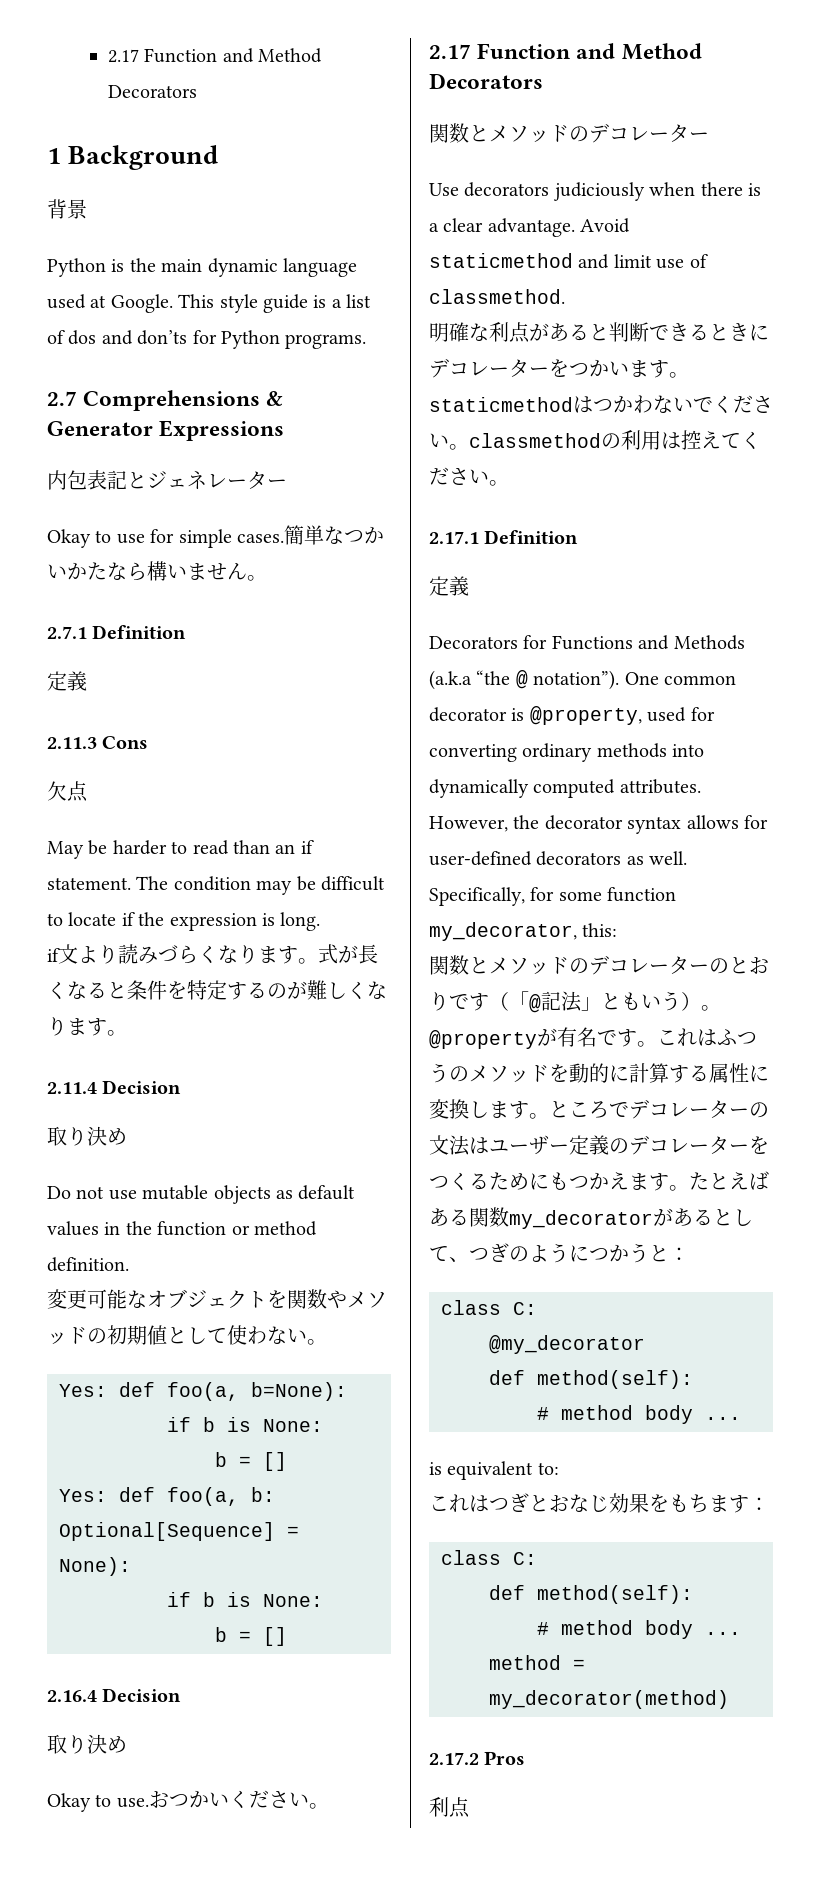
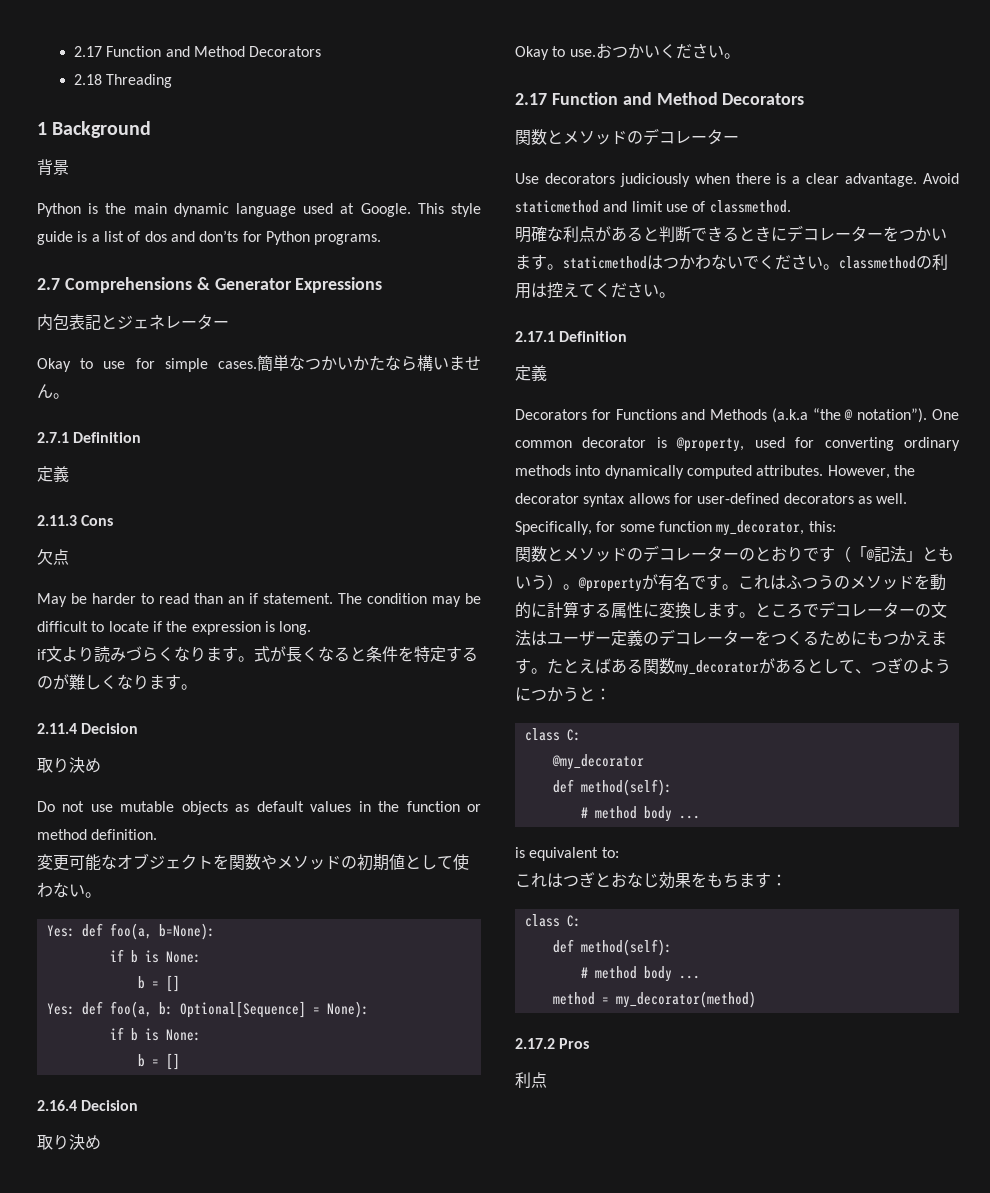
[107,48,323,63] [107,85,197,98] 2.17 Function and Method Decorators -> [73,46,322,57] [73,74,173,88] 2.17 Function and Method Decorators // 2.18 Threading

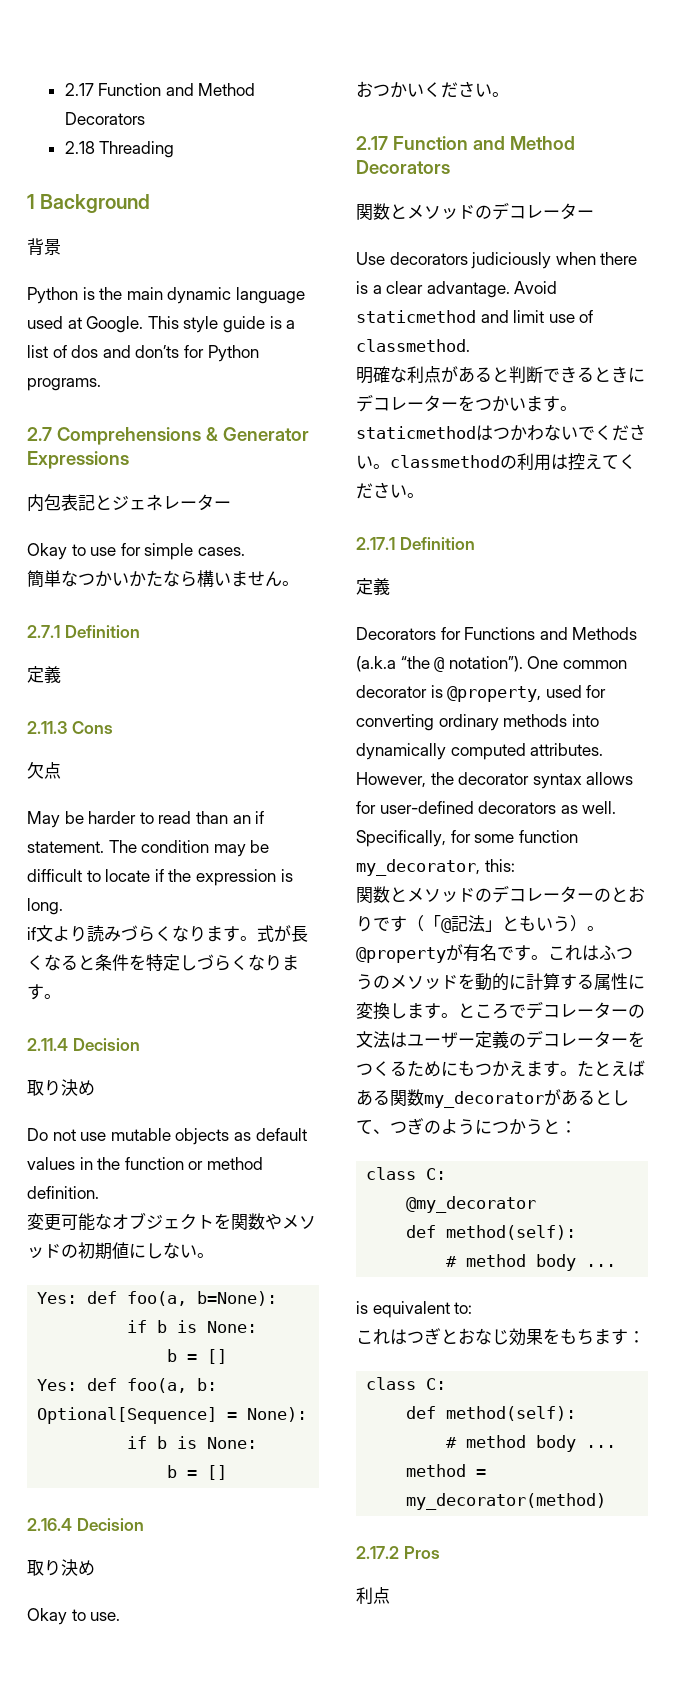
(257, 365) none -> (245, 551) //
[446,646,478,662] [37,674,101,690] するのが難し -> [180,954,231,971] しづら
[405,854,469,870] [37,882,53,898] として使わ -> [129,1243,163,1259] にし
(596, 53) none -> (121, 1616) //

